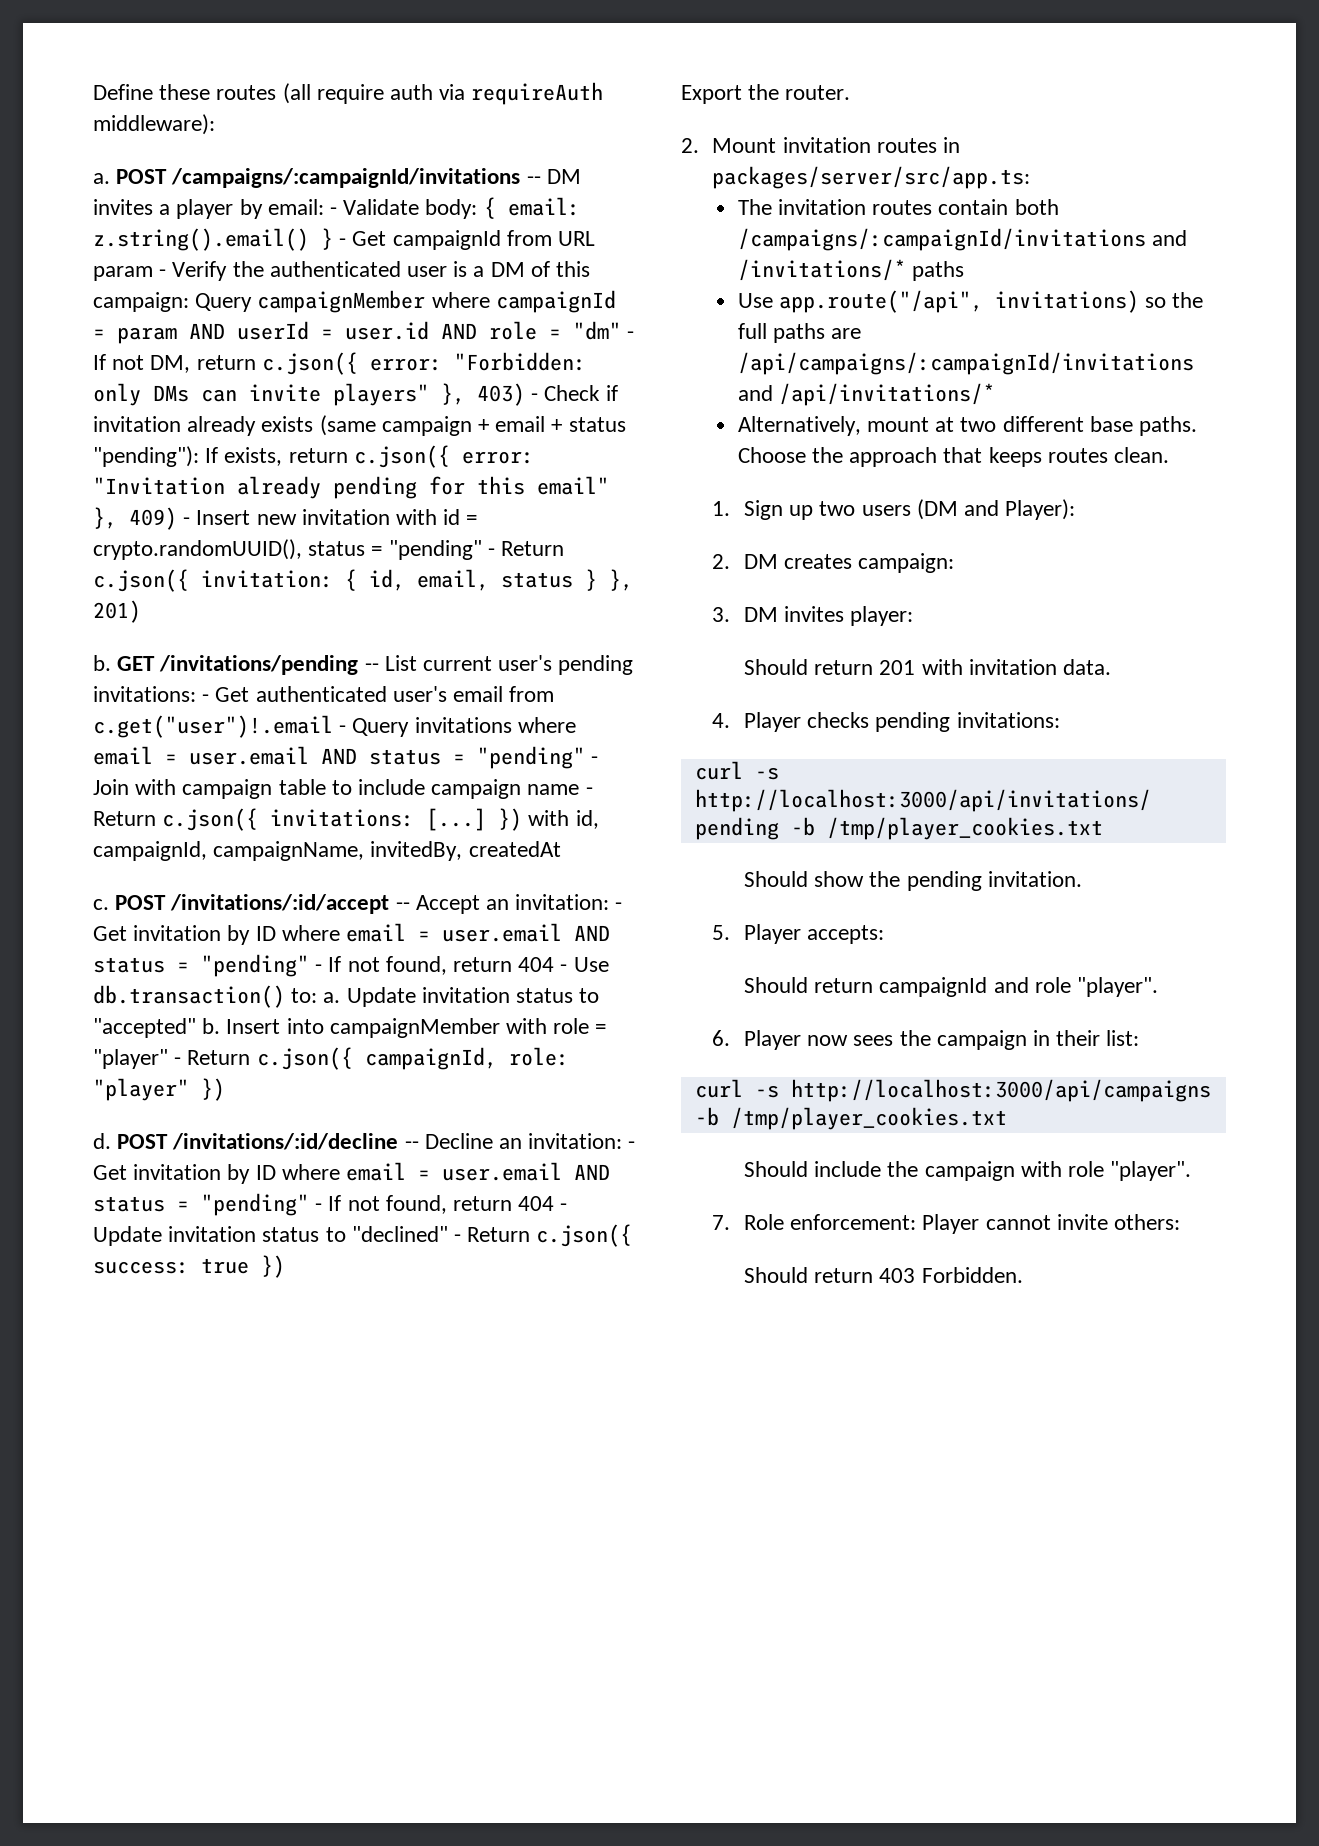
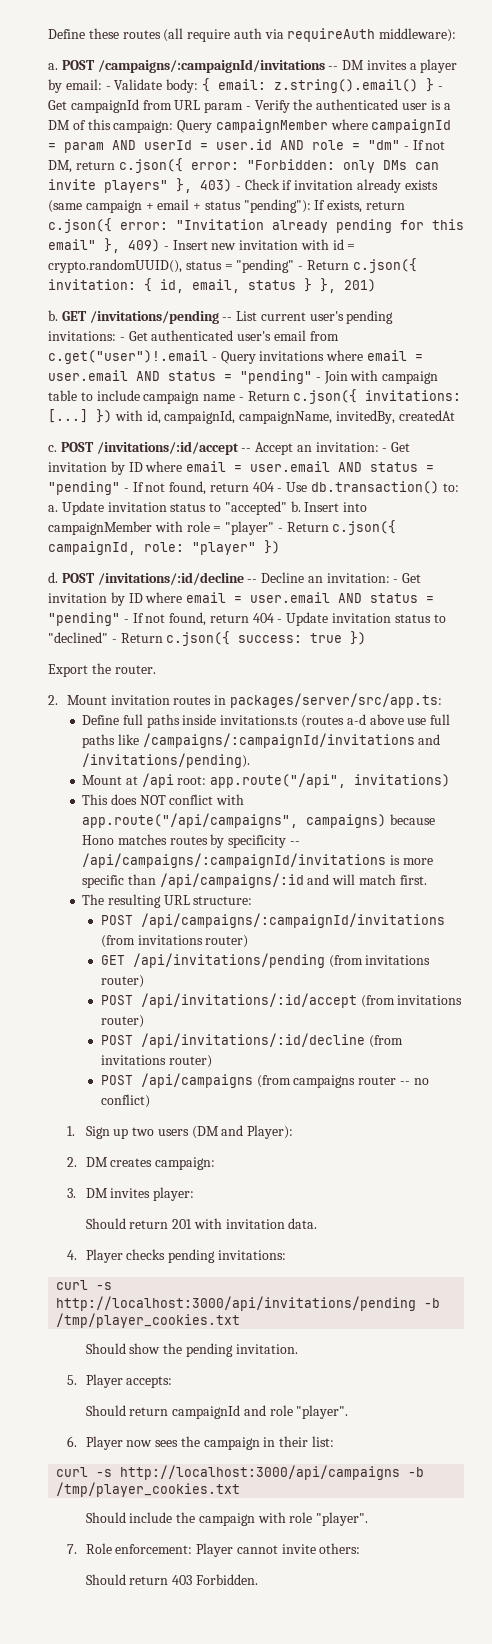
[737,199,1059,215] [737,228,1187,251] [737,259,964,281] [737,290,1204,313] [737,323,862,343] [737,352,1194,375] [737,383,995,406] [737,416,1198,436] [737,447,1170,467] The invitation routes contain both /campaigns/:campaignId/invitations and /invitations/* paths // Use app.route("/api", invitations) so the full paths are /api/campaigns/:campaignId/invitations and /api/invitations/* // Alternatively, mount at two different base paths. Choose the approach that keeps routes clean. -> [82,714,451,728] [82,733,441,748] [82,753,251,768] [82,773,451,788] [82,794,245,805] [82,813,435,828] [82,834,301,848] [82,853,433,868] [82,873,427,888] [82,894,253,908] [100,913,445,928] [100,935,249,948] [100,953,431,968] [100,975,144,988] [100,993,463,1008] [100,1015,144,1028] [100,1033,403,1048] [100,1055,212,1068] [100,1073,429,1088] [100,1094,150,1108] Define full paths inside invitations.ts (routes a-d above use full paths like /campaigns/:campaignId/invitations and /invitations/pending). // Mount at /api root: app.route("/api", invitations) // This does NOT conflict with app.route("/api/campaigns", campaigns) because Hono matches routes by specificity -- /api/campaigns/:campaignId/invitations is more specific than /api/campaigns/:id and will match first. // The resulting URL structure: // POST /api/campaigns/:campaignId/invitations (from invitations router) // GET /api/invitations/pending (from invitations router) // POST /api/invitations/:id/accept (from invitations router) // POST /api/invitations/:id/decline (from invitations router) // POST /api/campaigns (from campaigns router -- no conflict)

